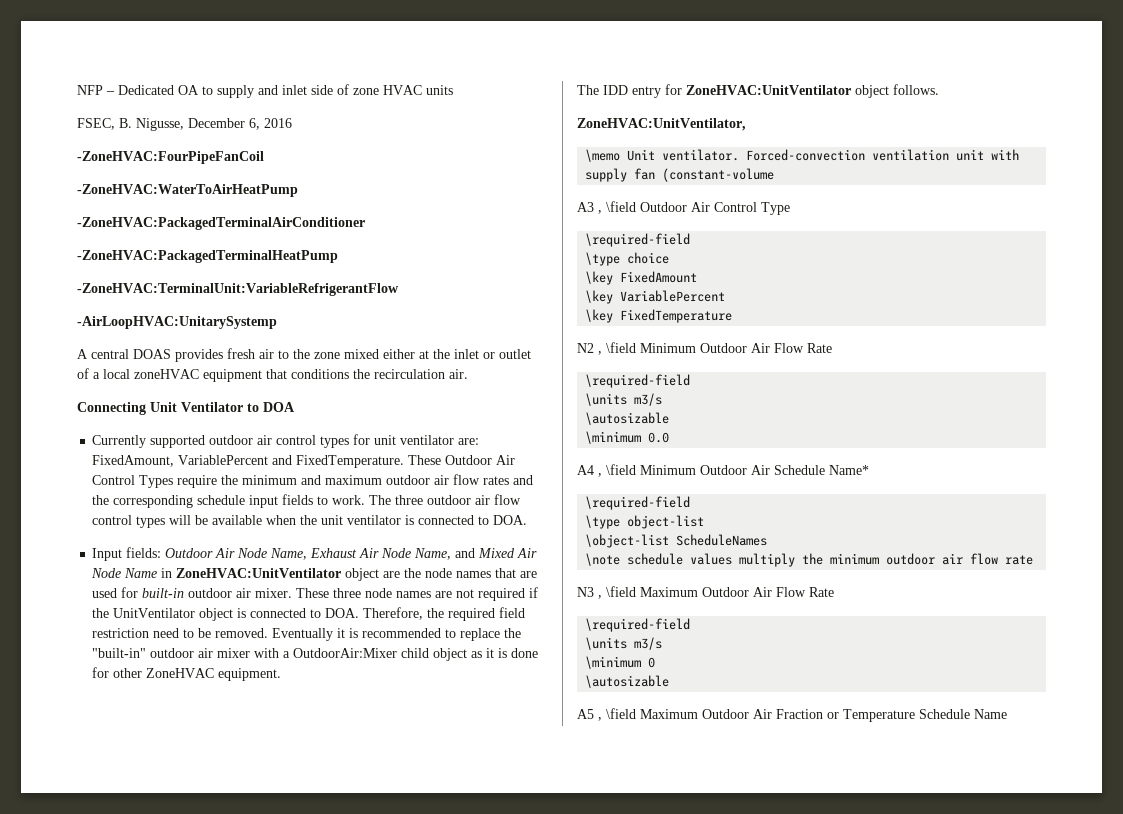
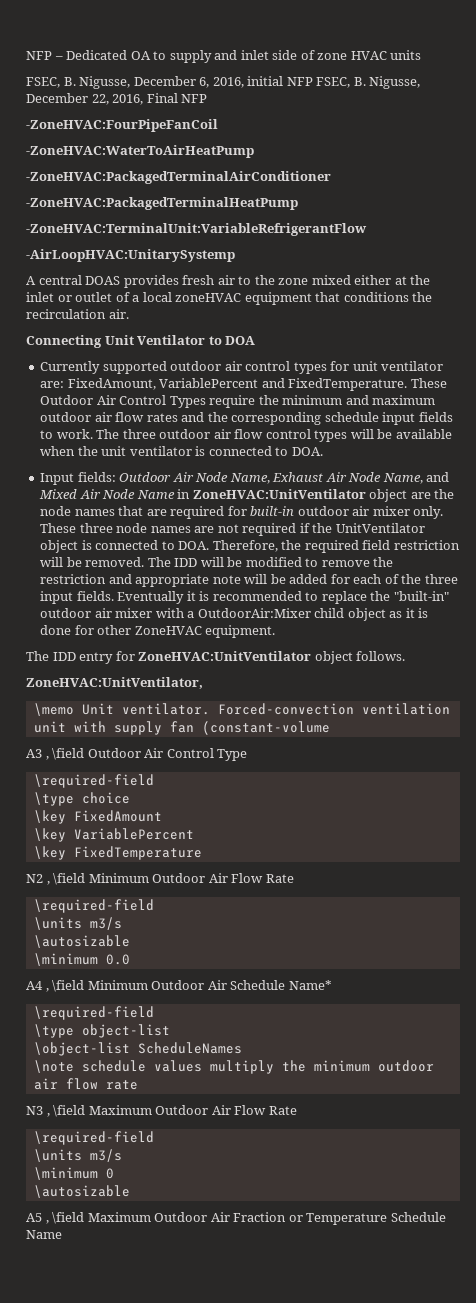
[264,118,292,128] 2016 -> [212,76,421,89] [26,93,208,105] 2016, initial NFP FSEC, B. Nigusse, December 22, 2016, Final NFP
[92,588,118,598] used -> [170,506,225,519] required
[255,588,293,598] mixer. -> [372,506,444,519] mixer only.
[153,628,269,638] need to be removed. -> [40,557,394,567] [40,574,458,587] [40,591,114,604] will be removed. The IDD will be modified to remove the restriction and appropriate note will be added for each of the three input fields.

